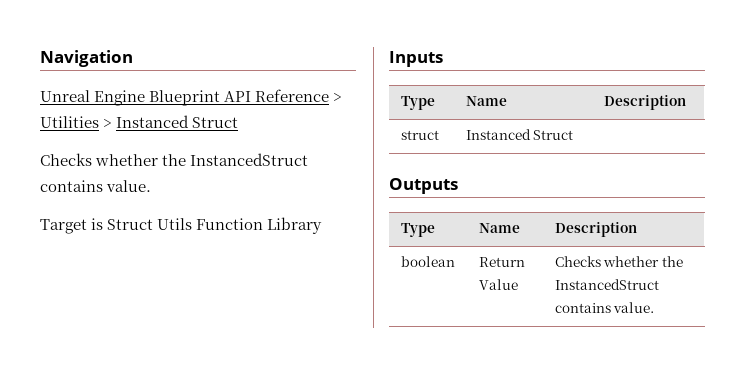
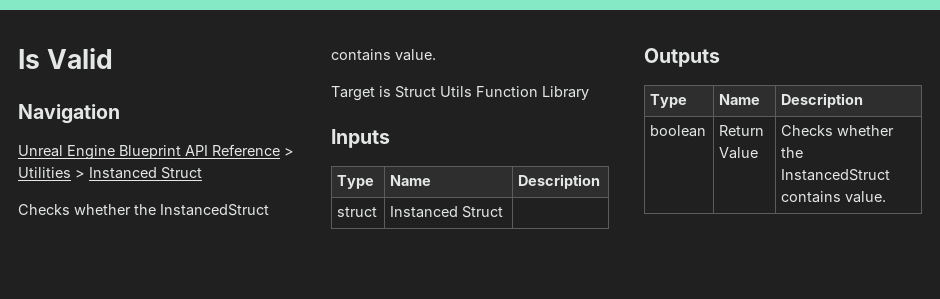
(40, 58) none -> [18,48,114,69] Is Valid //

